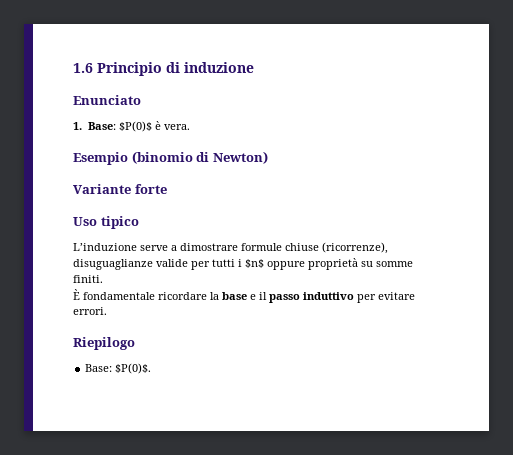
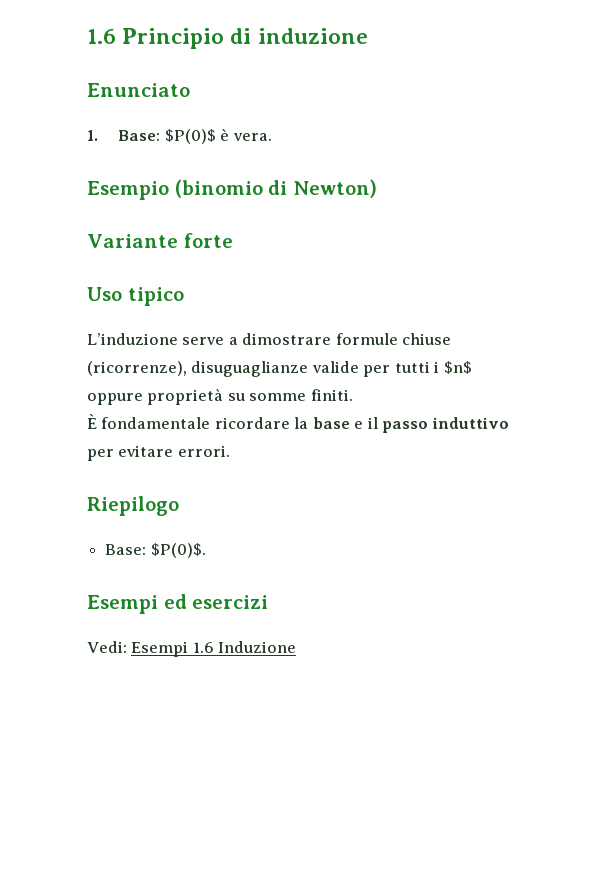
(152, 368) none -> [87,594,269,614] [87,641,297,657] // Esempi ed esercizi // Vedi: Esempi 1.6 Induzione

